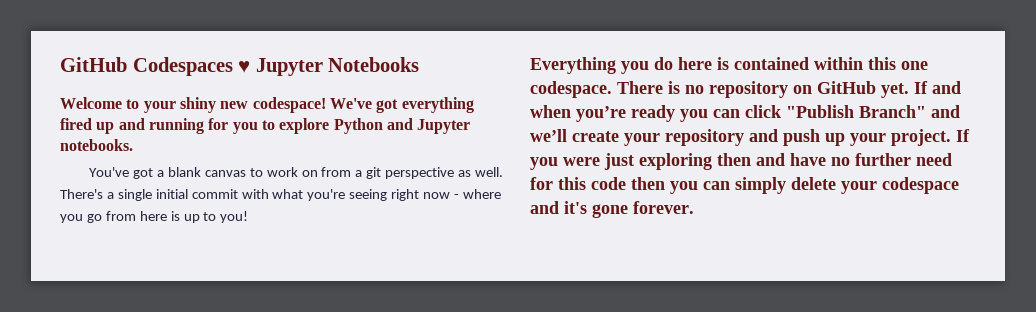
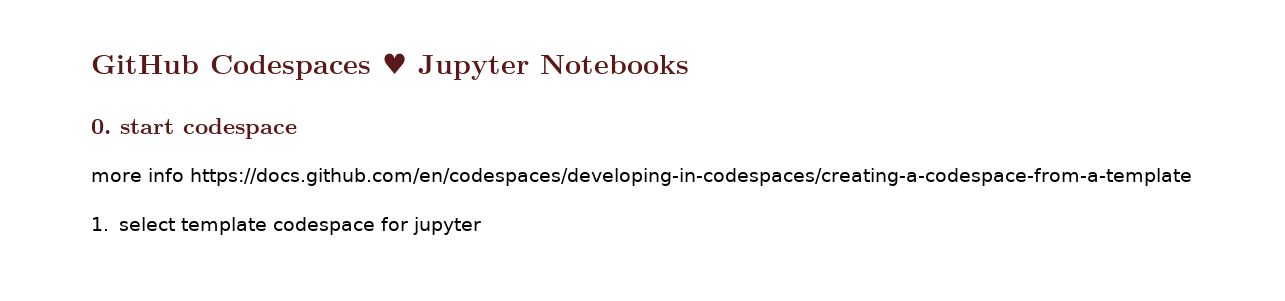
[60,97,474,113] [60,118,471,134] [60,139,133,151] [89,167,504,179] [60,189,501,201] [60,211,249,223] [530,57,928,74] [530,81,961,98] [530,105,960,122] [530,129,970,146] [530,153,952,170] [530,177,959,194] [530,201,694,218] Welcome to your shiny new codespace! We've got everything fired up and running for you to explore Python and Jupyter notebooks. // You've got a blank canvas to work on from a git perspective as well. There's a single initial commit with what you're seeing right now - where you go from here is up to you! // Everything you do here is contained within this one codespace. There is no repository on GitHub yet. If and when you’re ready you can click "Publish Branch" and we’ll create your repository and push up your project. If you were just exploring then and have no further need for this code then you can simply delete your codespace and it's gone forever. -> [91,118,297,139] [91,168,1192,186] [91,217,481,235] 0. start codespace // more info https://docs.github.com/en/codespaces/developing-in-codespaces/creating-a-codespace-from-a-template // 1. select template codespace for jupyter

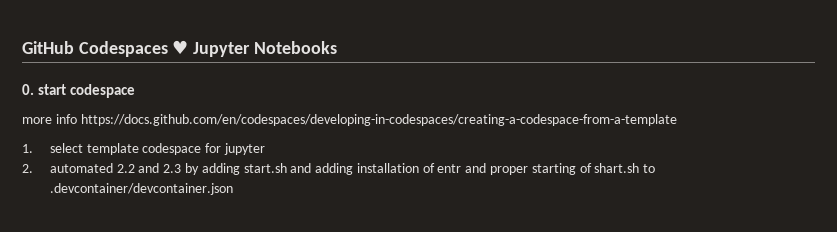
(481, 226) none -> [22,163,656,175] [49,183,233,195] // 2. automated 2.2 and 2.3 by adding start.sh and adding installation of entr and proper starting of shart.sh to .devcontainer/devcontainer.json

